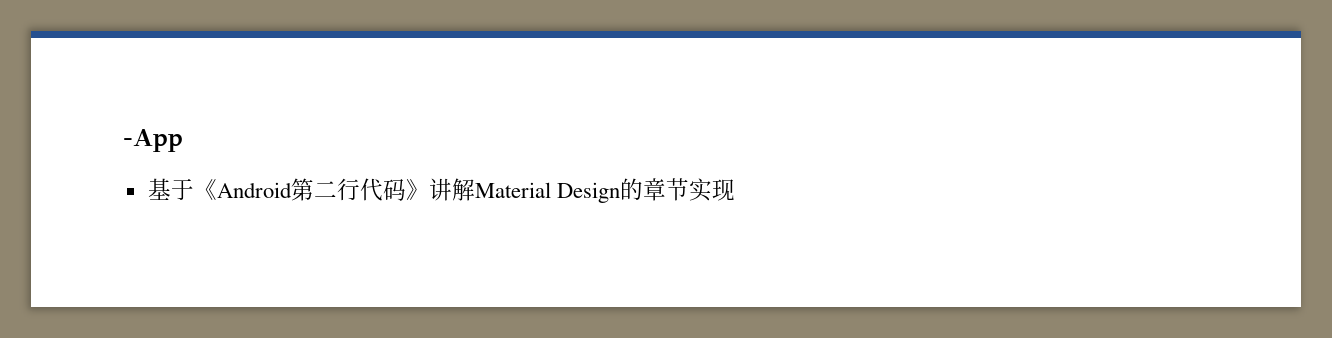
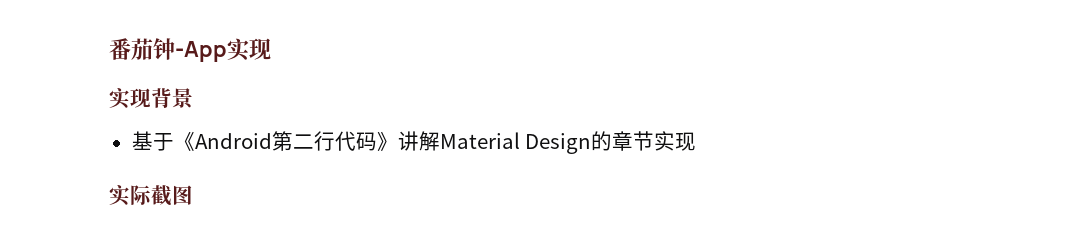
(123, 140) none -> [109,38,175,60] 番茄钟
(183, 140) none -> [227,38,271,61] [109,88,193,109] 实现 // 实现背景
(735, 190) none -> [109,185,193,206] // 实际截图

